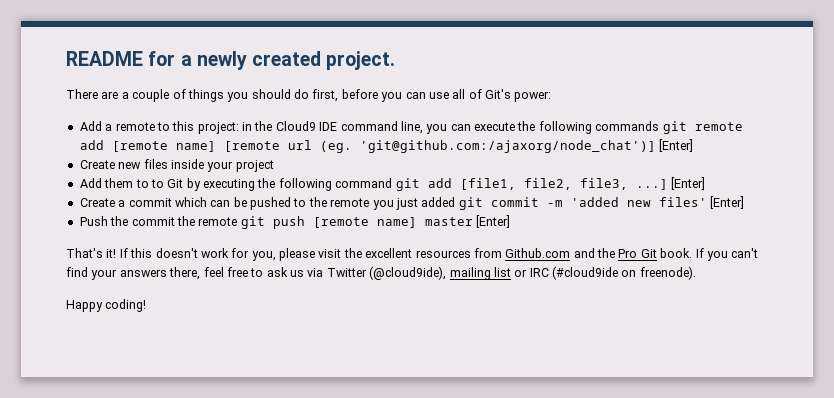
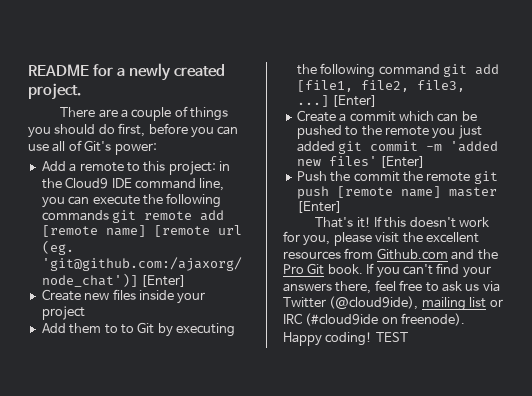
(147, 305) none -> [375,332,408,342] TEST

